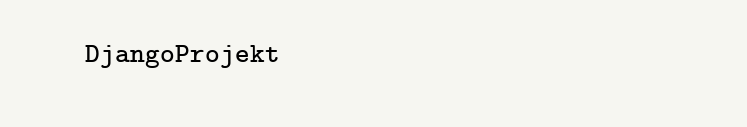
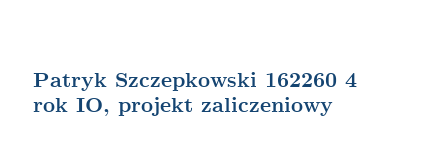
[85,45,280,68] DjangoProjekt -> [33,72,357,91] [33,97,333,116] Patryk Szczepkowski 162260 4 rok IO, projekt zaliczeniowy

